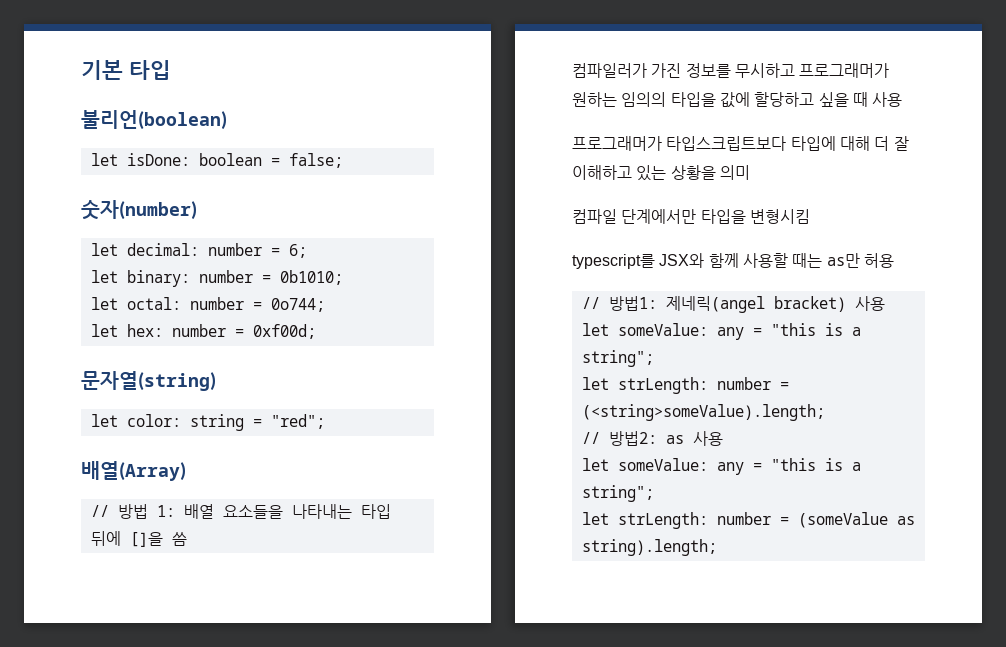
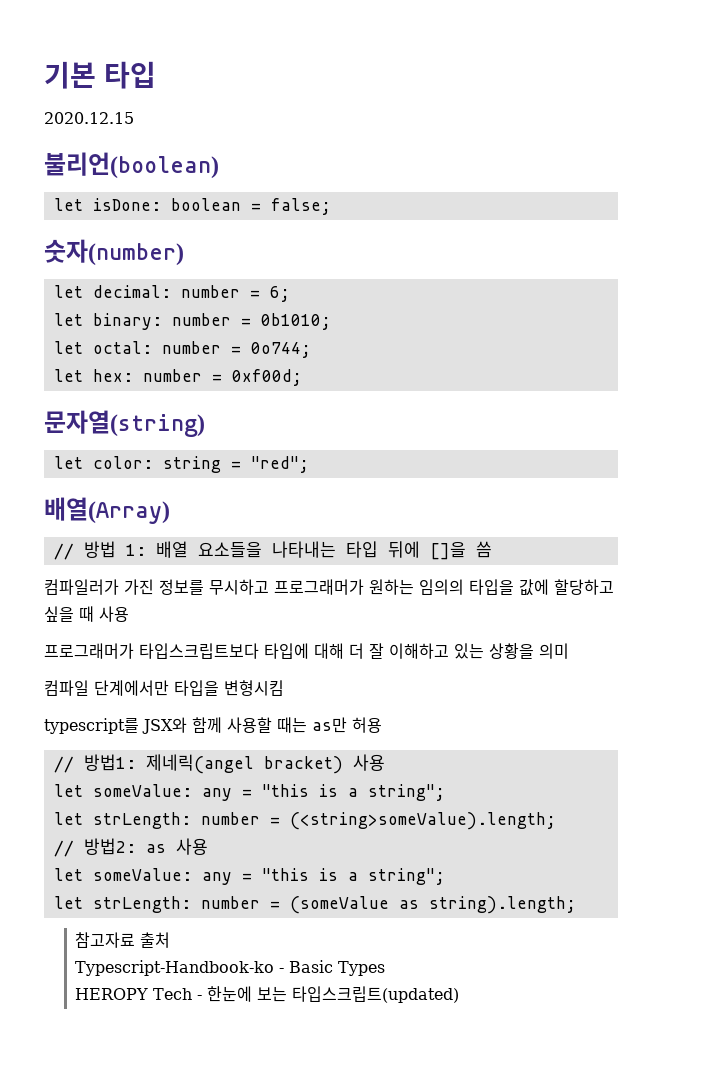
(171, 70) none -> [44,112,134,124] // 2020.12.15
(717, 547) none -> [75,932,171,948] [75,960,386,976] [75,986,460,1003] // 참고자료 출처 // Typescript-Handbook-ko - Basic Types // HEROPY Tech - 한눈에 보는 타입스크립트(updated)

